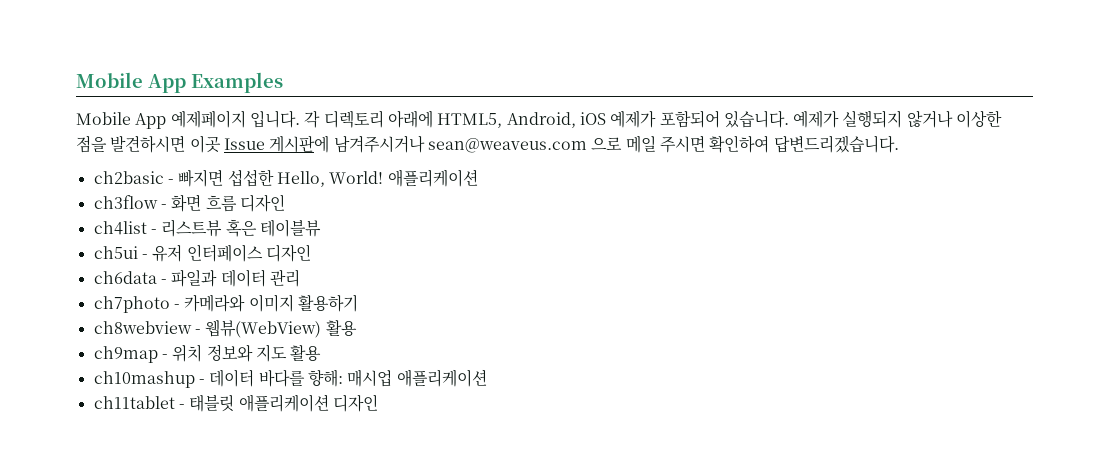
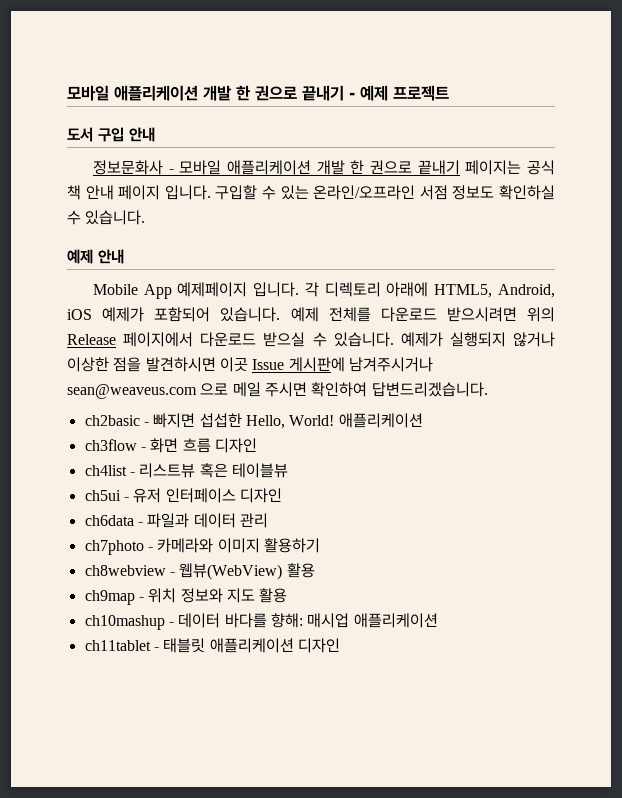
[76,72,283,93] Mobile App Examples -> [67,85,449,101] [67,127,155,142] [92,160,556,175] [67,185,555,200] [67,210,146,225] [67,249,124,264] 모바일 애플리케이션 개발 한 권으로 끝내기 - 예제 프로젝트 // 도서 구입 안내 // 정보문화사 - 모바일 애플리케이션 개발 한 권으로 끝내기 페이지는 공식 책 안내 페이지 입니다. 구입할 수 있는 온라인/오프라인 서점 정보도 확인하실 수 있습니다. // 예제 안내
(789, 119) none -> [290,307,555,322] [67,332,394,347] 예제 전체를 다운로드 받으시려면 위의 Release 페이지에서 다운로드 받으실 수 있습니다.

